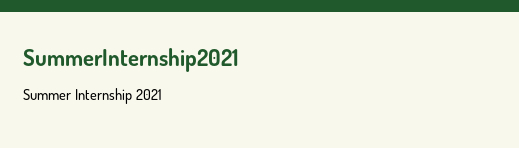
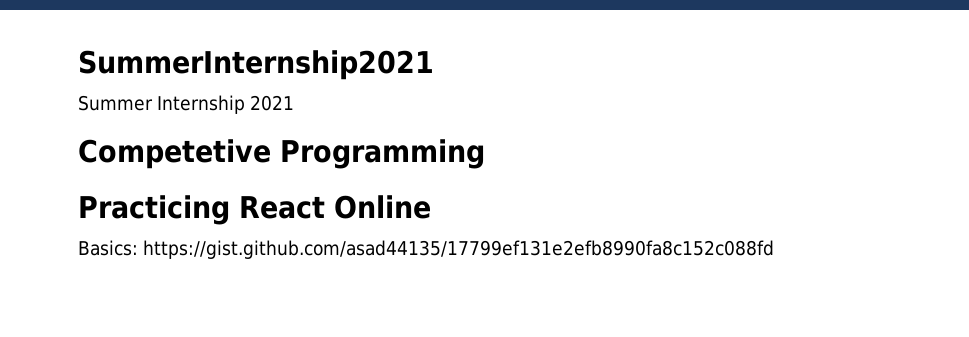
(162, 94) none -> [78,139,485,169] [78,195,431,225] [78,240,775,259] // Competetive Programming // Practicing React Online // Basics: https://gist.github.com/asad44135/17799ef131e2efb8990fa8c152c088fd

